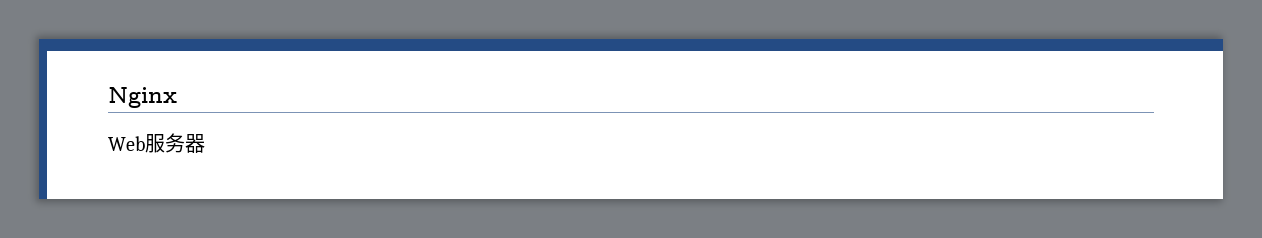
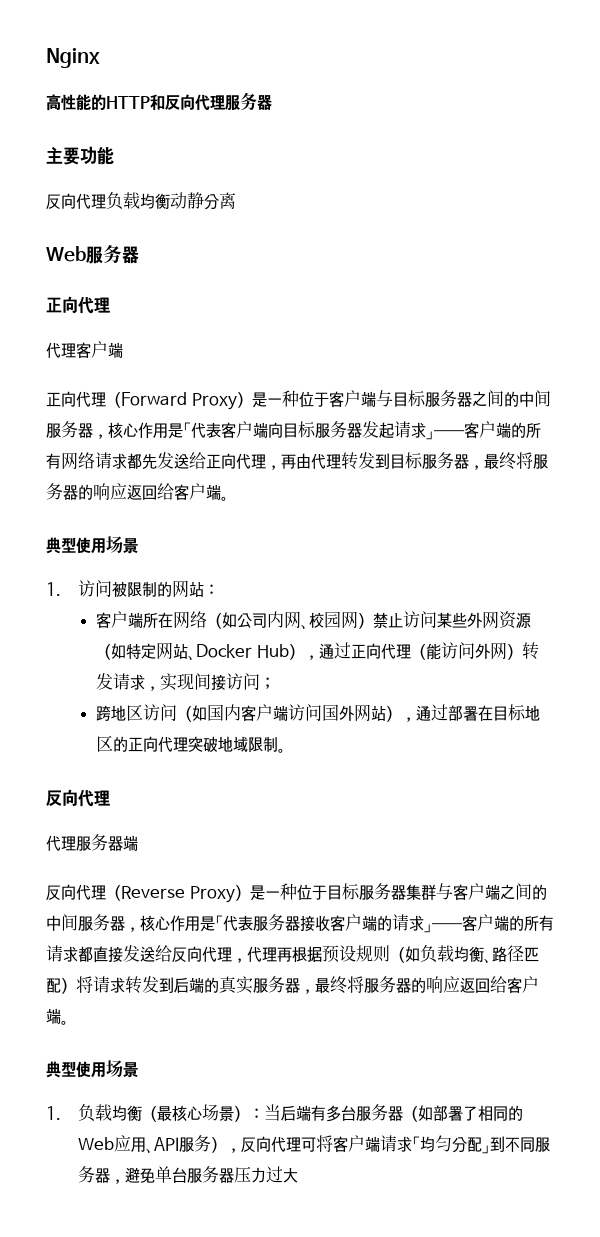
[108,133,205,153] Web服务器 -> [46,92,272,111] [46,146,114,165] [46,192,236,210] [46,245,139,264] [46,296,110,314] [46,341,123,359] [46,390,551,410] [46,421,541,440] [46,452,548,470] [46,483,229,501] [46,536,138,554] [46,580,219,598] [96,611,532,630] [96,642,539,661] [96,673,276,691] [96,704,541,722] [96,735,287,753] [46,789,110,807] [46,834,138,851] [46,883,547,903] [46,914,554,933] [46,945,539,964] [46,976,539,994] [46,1008,69,1025] [46,1060,138,1078] [46,1104,523,1122] [77,1135,550,1154] [77,1166,298,1184] 高性能的HTTP和反向代理服务器 // 主要功能 // 反向代理负载均衡动静分离 // Web服务器 // 正向代理 // 代理客户端 // 正向代理（Forward Proxy）是一种位于客户端与目标服务器之间的中间服务器，核心作用是「代表客户端向目标服务器发起请求」——客户端的所有网络请求都先发送给正向代理，再由代理转发到目标服务器，最终将服务器的响应返回给客户端。 // 典型使用场景 // 1.访问被限制的网站： // 客户端所在网络（如公司内网、校园网）禁止访问某些外网资源（如特定网站、Docker Hub），通过正向代理（能访问外网）转发请求，实现间接访问； // 跨地区访问（如国内客户端访问国外网站），通过部署在目标地区的正向代理突破地域限制。 // 反向代理 // 代理服务器端 // 反向代理（Reverse Proxy）是一种位于目标服务器集群与客户端之间的中间服务器，核心作用是「代表服务器接收客户端的请求」——客户端的所有请求都直接发送给反向代理，代理再根据预设规则（如负载均衡、路径匹配）将请求转发到后端的真实服务器，最终将服务器的响应返回给客户端。 // 典型使用场景 // 1.负载均衡（最核心场景）：当后端有多台服务器（如部署了相同的Web应用、API服务），反向代理可将客户端请求「均匀分配」到不同服务器，避免单台服务器压力过大

